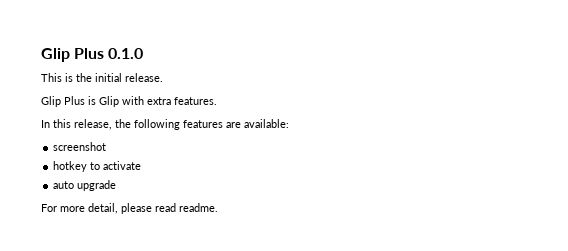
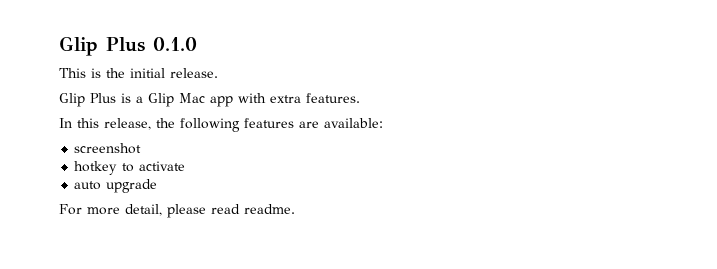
[99,96,119,107] Glip -> [136,93,233,107] a Glip Mac app

